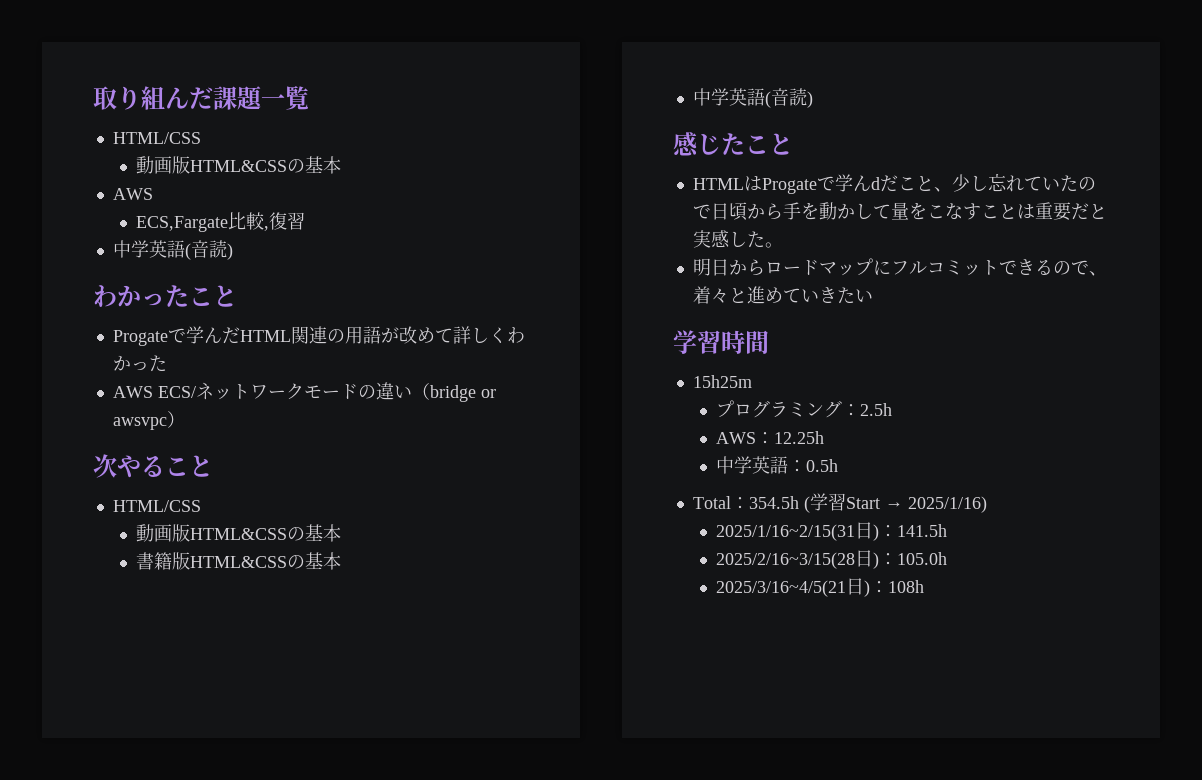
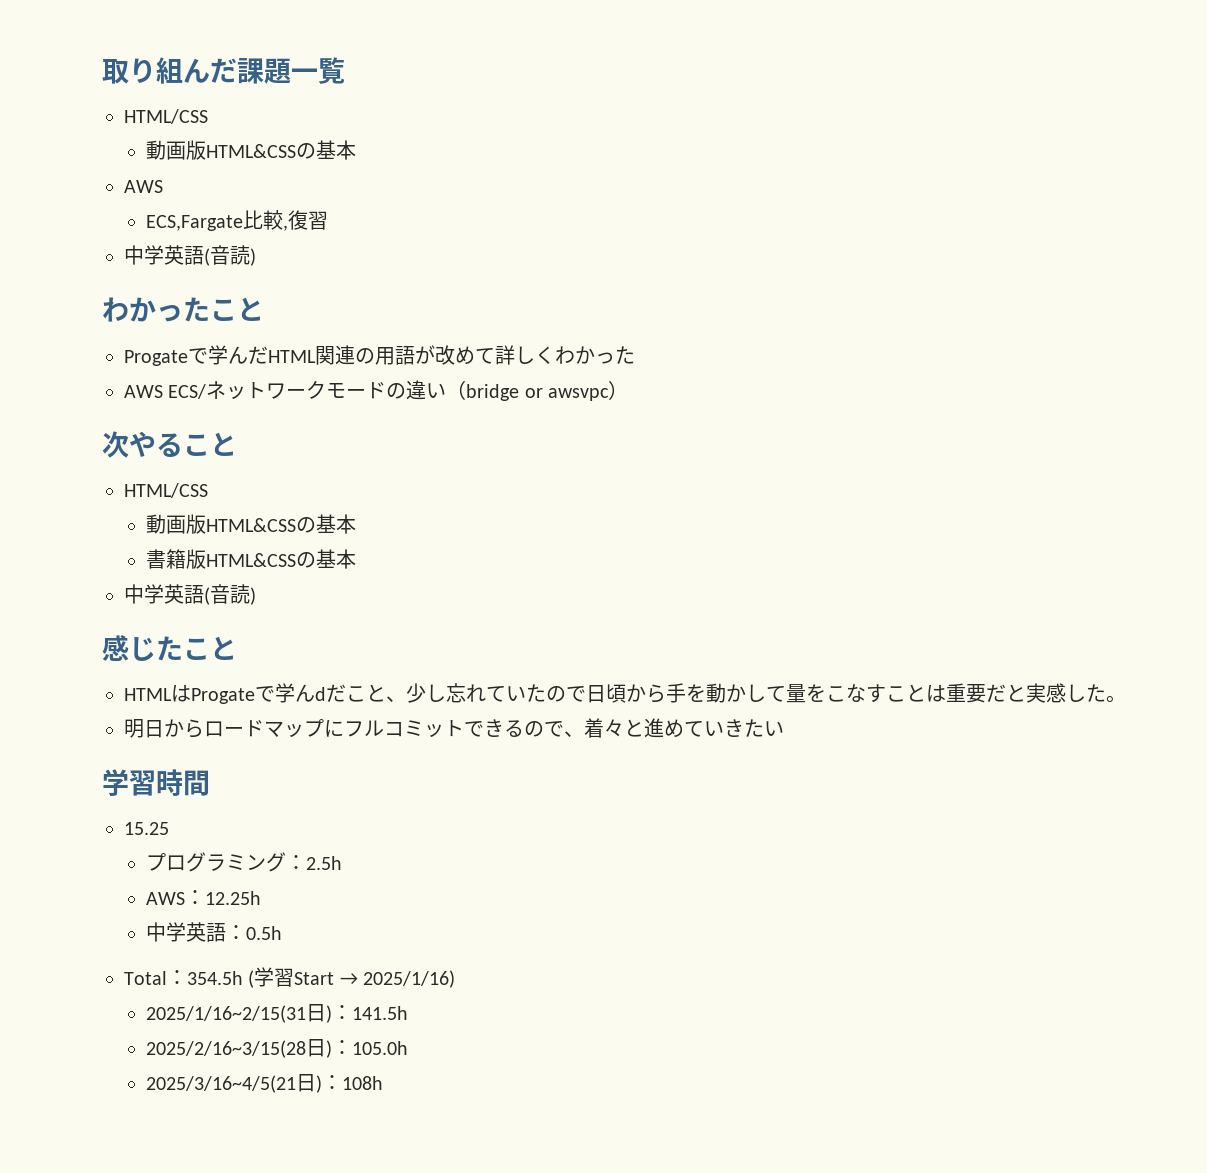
[692,375,752,388] 15h25m -> [124,822,169,835] 15.25

